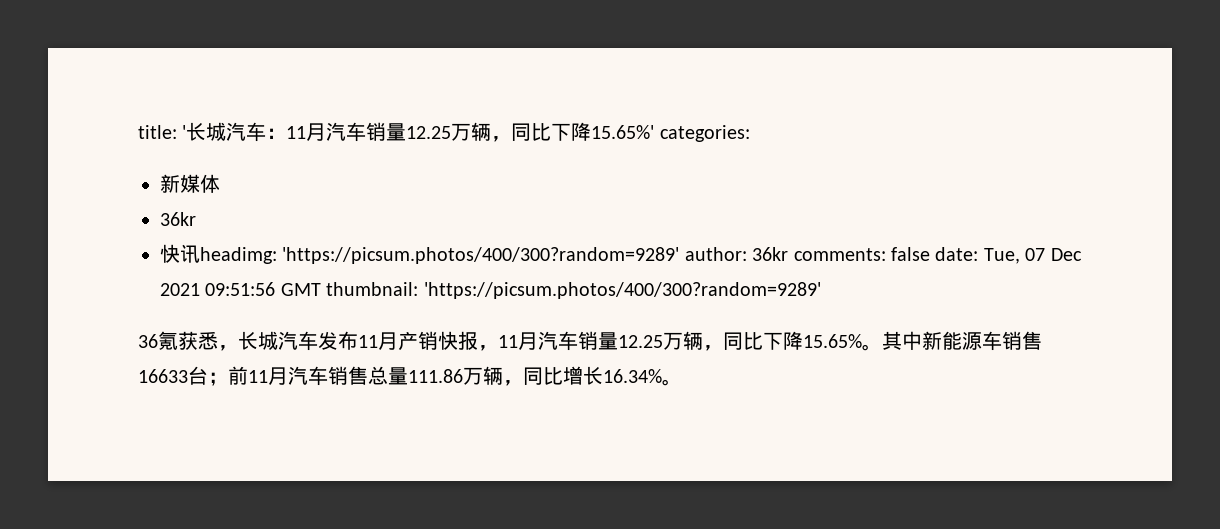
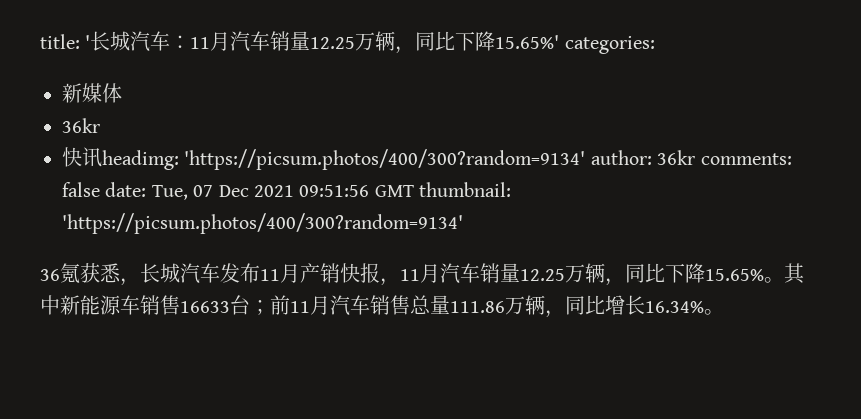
[282,247,680,264] 'https://picsum.photos/400/300?random=9289' -> [184,149,586,170] 'https://picsum.photos/400/300?random=9134'
[423,282,821,299] 'https://picsum.photos/400/300?random=9289' -> [62,213,463,234] 'https://picsum.photos/400/300?random=9134'

